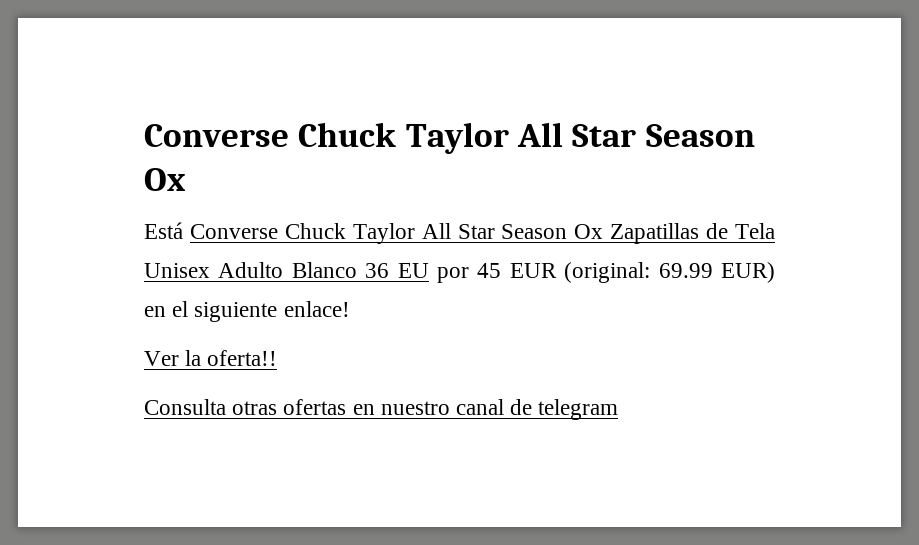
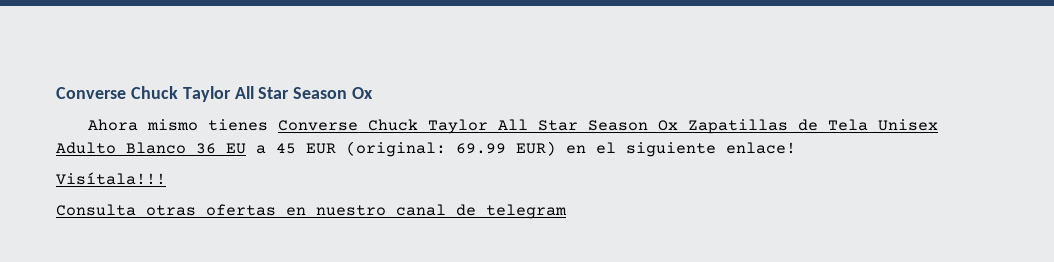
[144,222,183,239] Está -> [88,119,269,131] Ahora mismo tienes
[437,267,469,283] por -> [256,145,266,154] a
[144,350,278,366] Ver la oferta!! -> [56,172,166,185] Visítala!!!

